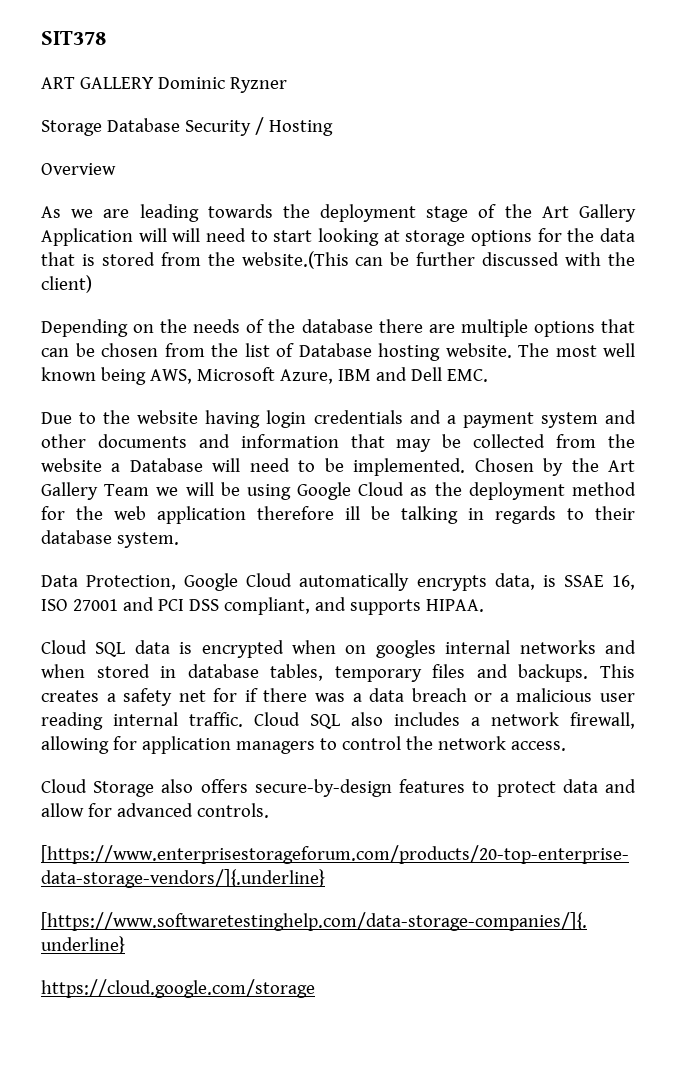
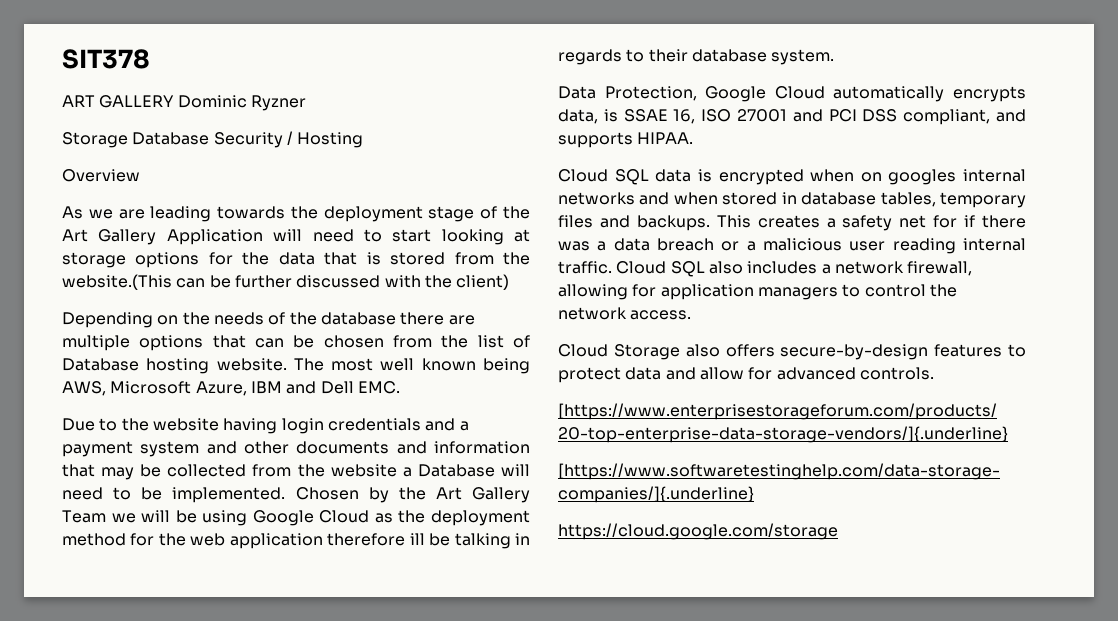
[172,228,201,242] will -> (303, 235) none

